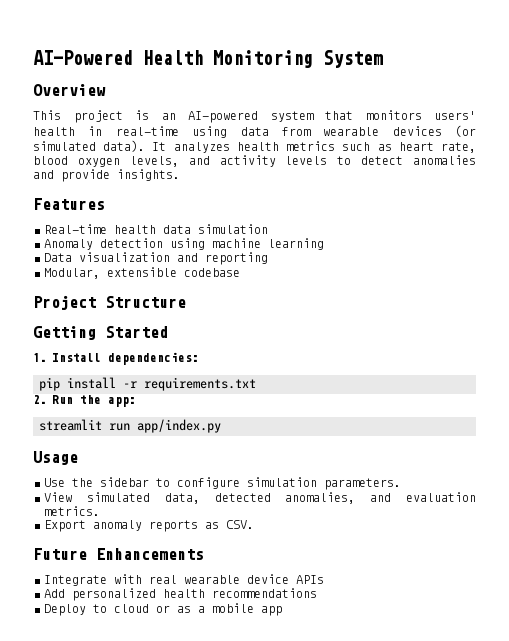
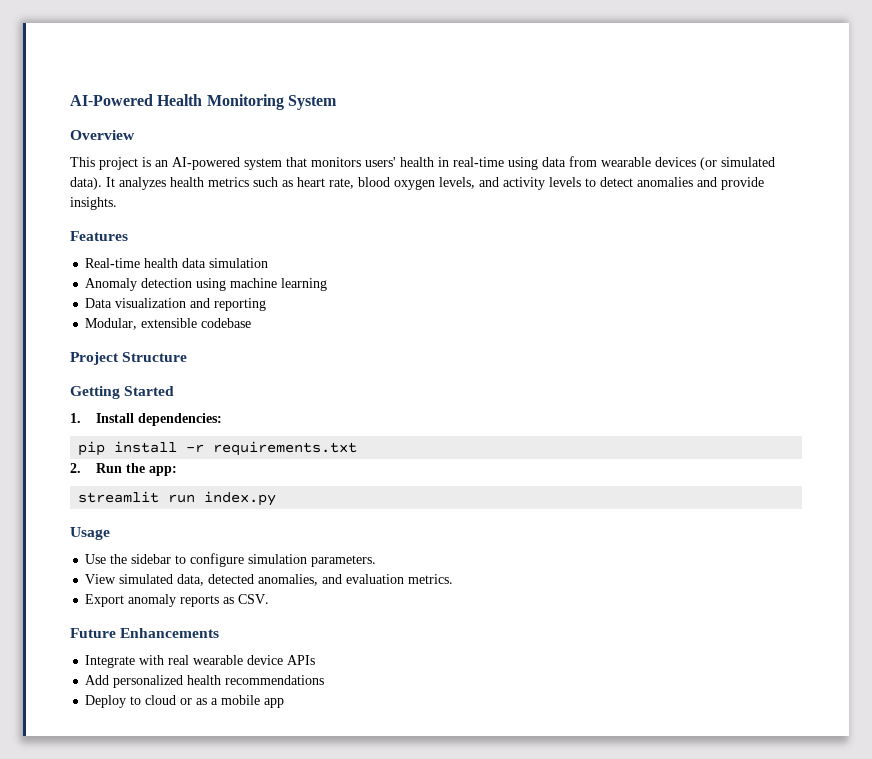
[137,419,221,433] app/index.py -> [204,491,277,506] index.py

